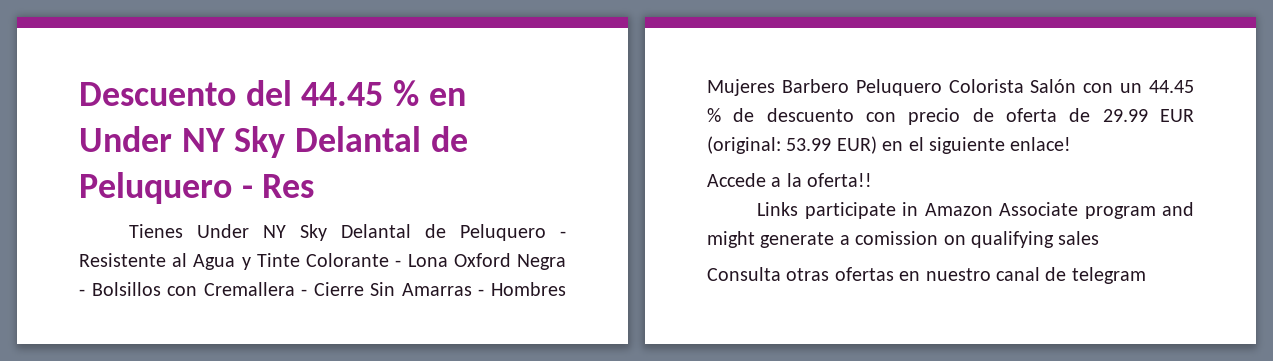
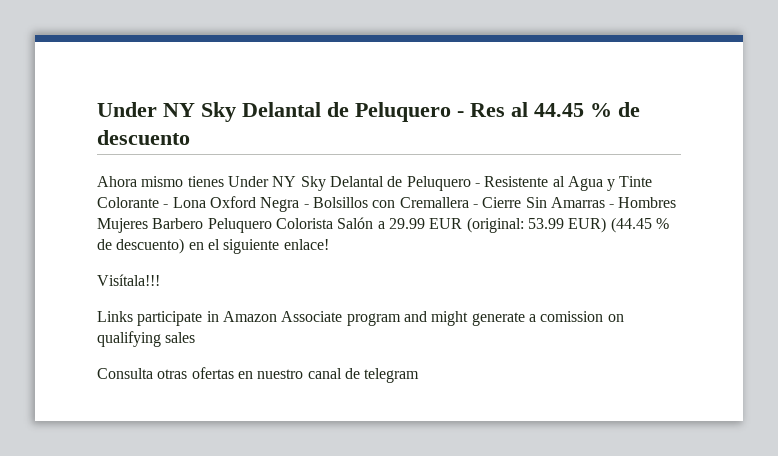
[79,80,466,106] Descuento del 44.45 % en -> (97, 109) none
[129,224,184,238] // Tienes -> [511,102,640,117] [97,130,190,145] [97,176,224,187] al 44.45 % de descuento // Ahora mismo tienes
[1083,80,1194,93] [707,108,1091,125] con un 44.45 % de descuento con precio de oferta de -> [377,221,385,229] a
(877, 145) none -> [610,217,669,233] [97,238,185,254] (44.45 % de descuento)
[707,173,873,187] Accede a la oferta!! -> [97,274,160,286] Visítala!!!

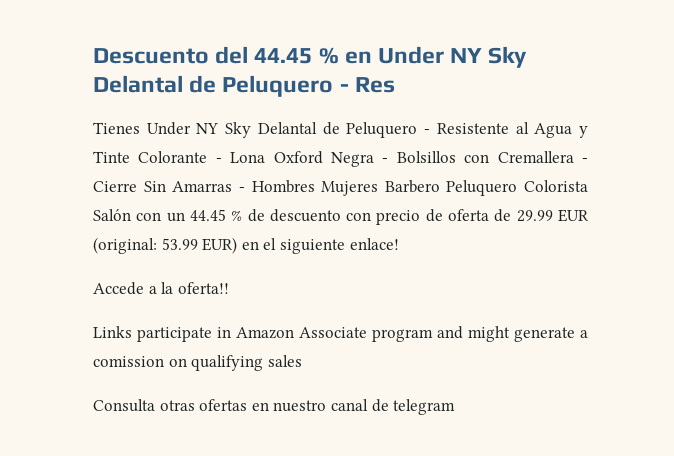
(97, 109) none -> [93,46,372,64] Descuento del 44.45 % en
[511,102,640,117] [97,130,190,145] [97,176,224,187] al 44.45 % de descuento // Ahora mismo tienes -> [93,122,140,134] // Tienes
[377,221,385,229] a -> [136,209,512,225] con un 44.45 % de descuento con precio de oferta de
[610,217,669,233] [97,238,185,254] (44.45 % de descuento) -> (238, 245) none
[97,274,160,286] Visítala!!! -> [93,282,229,295] Accede a la oferta!!

